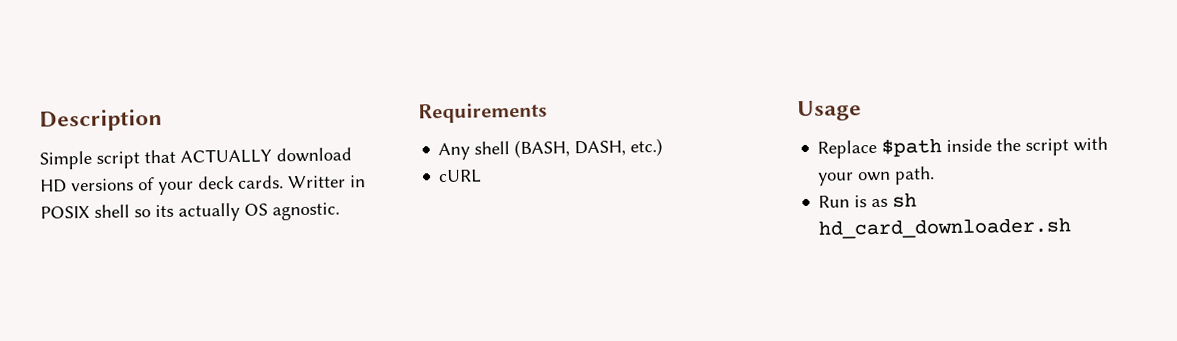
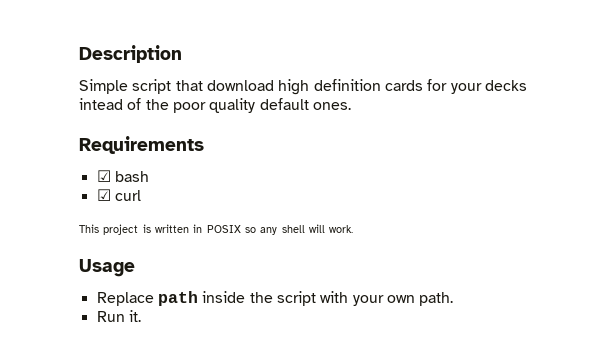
[180,147,352,164] [40,175,366,196] [40,202,340,222] [418,102,548,124] [438,137,664,161] [438,169,483,184] ACTUALLY download HD versions of your deck cards. Writter in POSIX shell so its actually OS agnostic. // Requirements // Any shell (BASH, DASH, etc.) // cURL -> [206,79,527,95] [79,98,351,113] [79,136,204,154] [96,170,149,182] [96,189,141,201] [79,224,354,235] download high definition cards for your decks intead of the poor quality default ones. // Requirements // ☑ bash // ☑ curl // This project is written in POSIX so any shell will work.
[881,138,943,157] $path -> [157,291,198,306] path
[854,192,918,208] [818,217,1072,239] is as sh hd_card_downloader.sh -> [128,310,141,322] it.

